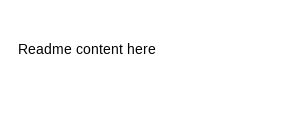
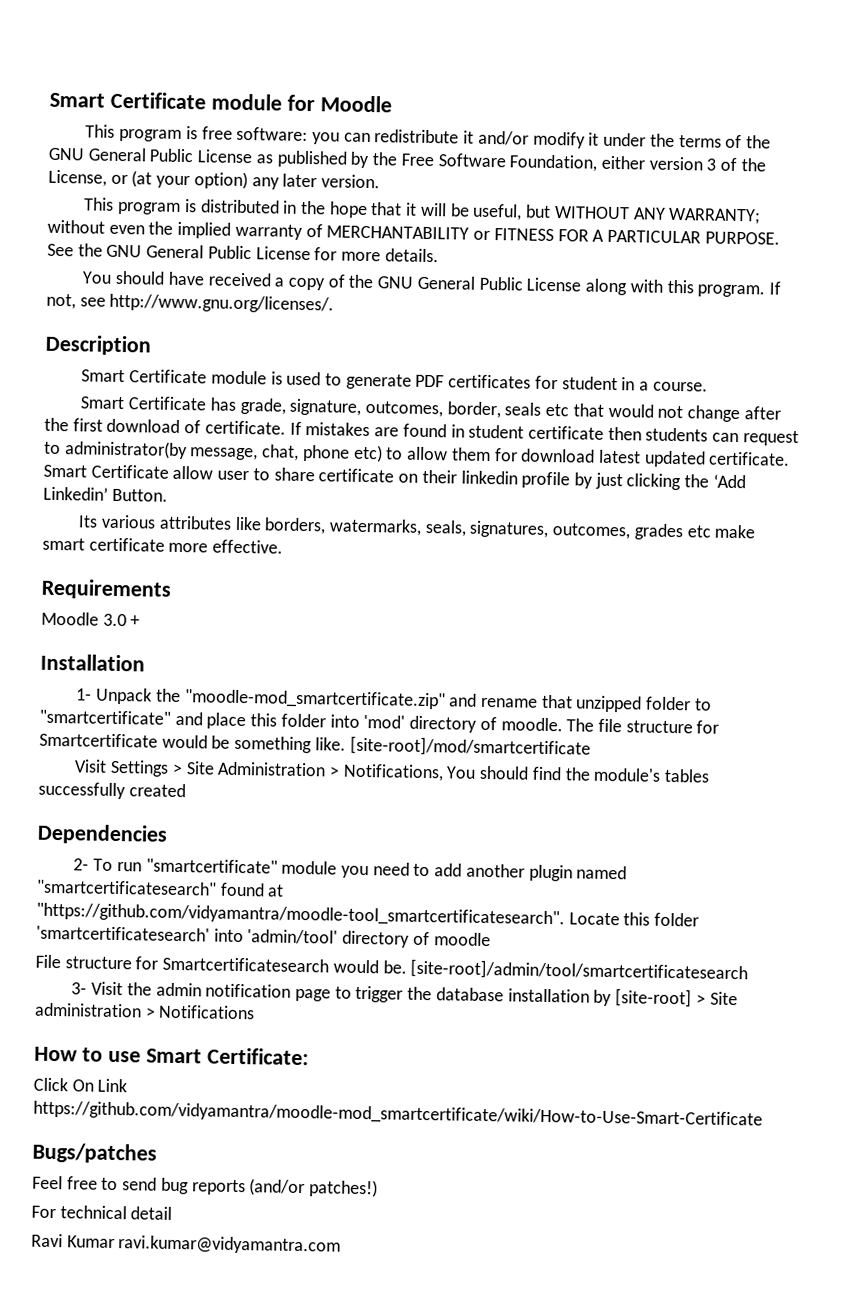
[18,43,156,54] Readme content here -> [49,91,392,113] [85,124,771,149] [48,147,766,172] [48,169,381,190] [84,197,762,225] [47,219,780,245] [47,243,439,263] [82,270,781,298] [46,293,335,314] [45,334,151,356] [81,369,708,392] [80,396,781,423] [44,417,799,447] [44,440,791,468] [43,464,746,491] [43,486,168,502] [78,514,756,541] [42,537,284,554] [41,578,172,600] [41,611,141,627] [40,653,145,672] [76,687,712,713] [39,709,720,734] [39,732,591,758] [74,759,711,783] [38,781,186,800] [37,823,168,845] [73,858,628,882] [36,879,285,897] [36,902,700,928] [36,925,491,948] [35,954,749,983] [71,981,738,1008] [34,1002,256,1020] [34,1046,309,1066] [33,1077,128,1093] [33,1100,763,1129] [32,1142,157,1164] [32,1175,379,1198] [31,1205,173,1220] [31,1233,342,1255] Smart Certificate module for Moodle // This program is free software: you can redistribute it and/or modify it under the terms of the GNU General Public License as published by the Free Software Foundation, either version 3 of the License, or (at your option) any later version. // This program is distributed in the hope that it will be useful, but WITHOUT ANY WARRANTY; without even the implied warranty of MERCHANTABILITY or FITNESS FOR A PARTICULAR PURPOSE. See the GNU General Public License for more details. // You should have received a copy of the GNU General Public License along with this program. If not, see http://www.gnu.org/licenses/. // Description // Smart Certificate module is used to generate PDF certificates for student in a course. // Smart Certificate has grade, signature, outcomes, border, seals etc that would not change after the first download of certificate. If mistakes are found in student certificate then students can request to administrator(by message, chat, phone etc) to allow them for download latest updated certificate. Smart Certificate allow user to share certificate on their linkedin profile by just clicking the ‘Add Linkedin’ Button. // Its various attributes like borders, watermarks, seals, signatures, outcomes, grades etc make smart certificate more effective. // Requirements // Moodle 3.0 + // Installation // 1- Unpack the "moodle-mod_smartcertificate.zip" and rename that unzipped folder to "smartcertificate" and place this folder into 'mod' directory of moodle. The file structure for Smartcertificate would be something like. [site-root]/mod/smartcertificate // Visit Settings > Site Administration > Notifications, You should find the module's tables successfully created // Dependencies // 2- To run "smartcertificate" module you need to add another plugin named "smartcertificatesearch" found at "https://github.com/vidyamantra/moodle-tool_smartcertificatesearch". Locate this folder 'smartcertificatesearch' into 'admin/tool' directory of moodle // File structure for Smartcertificatesearch would be. [site-root]/admin/tool/smartcertificatesearch // 3- Visit the admin notification page to trigger the database installation by [site-root] > Site administration > Notifications // How to use Smart Certificate: // Click On Link https://github.com/vidyamantra/moodle-mod_smartcertificate/wiki/How-to-Use-Smart-Certificate // Bugs/patches // Feel free to send bug reports (and/or patches!) // For technical detail // Ravi Kumar ravi.kumar@vidyamantra.com

